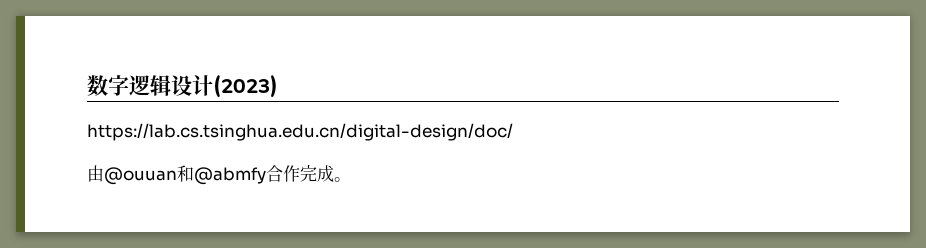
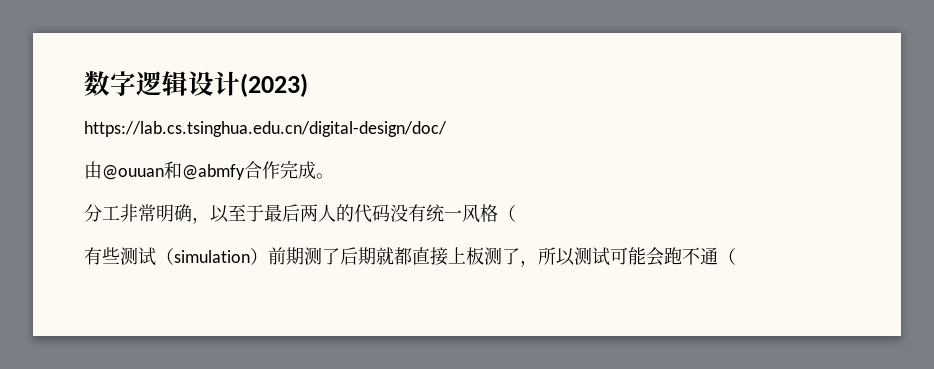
(351, 179) none -> [84,204,516,224] [84,247,736,267] // 分工非常明确，以至于最后两人的代码没有统一风格（ // 有些测试（simulation）前期测了后期就都直接上板测了，所以测试可能会跑不通（

